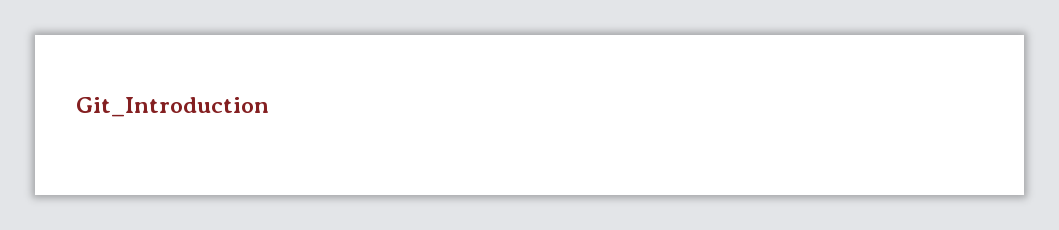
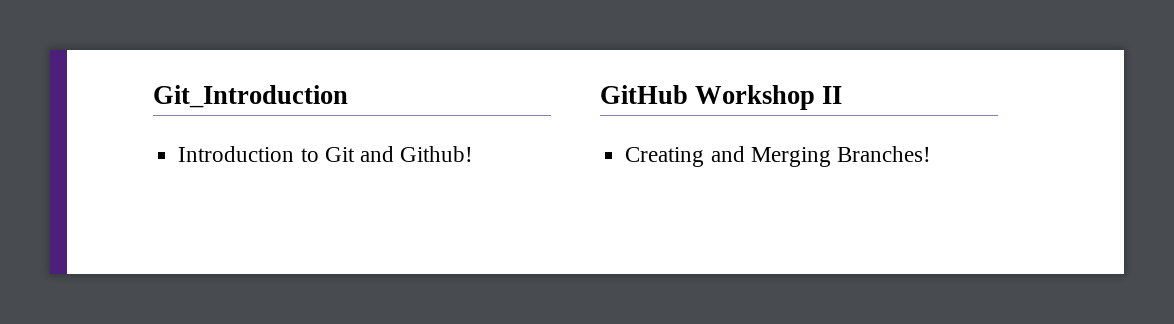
(269, 107) none -> [178,146,474,162] [600,85,843,110] [625,146,931,167] // Introduction to Git and Github! // GitHub Workshop II // Creating and Merging Branches!

